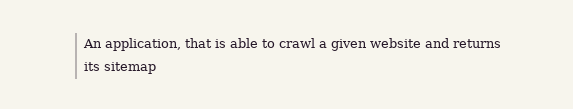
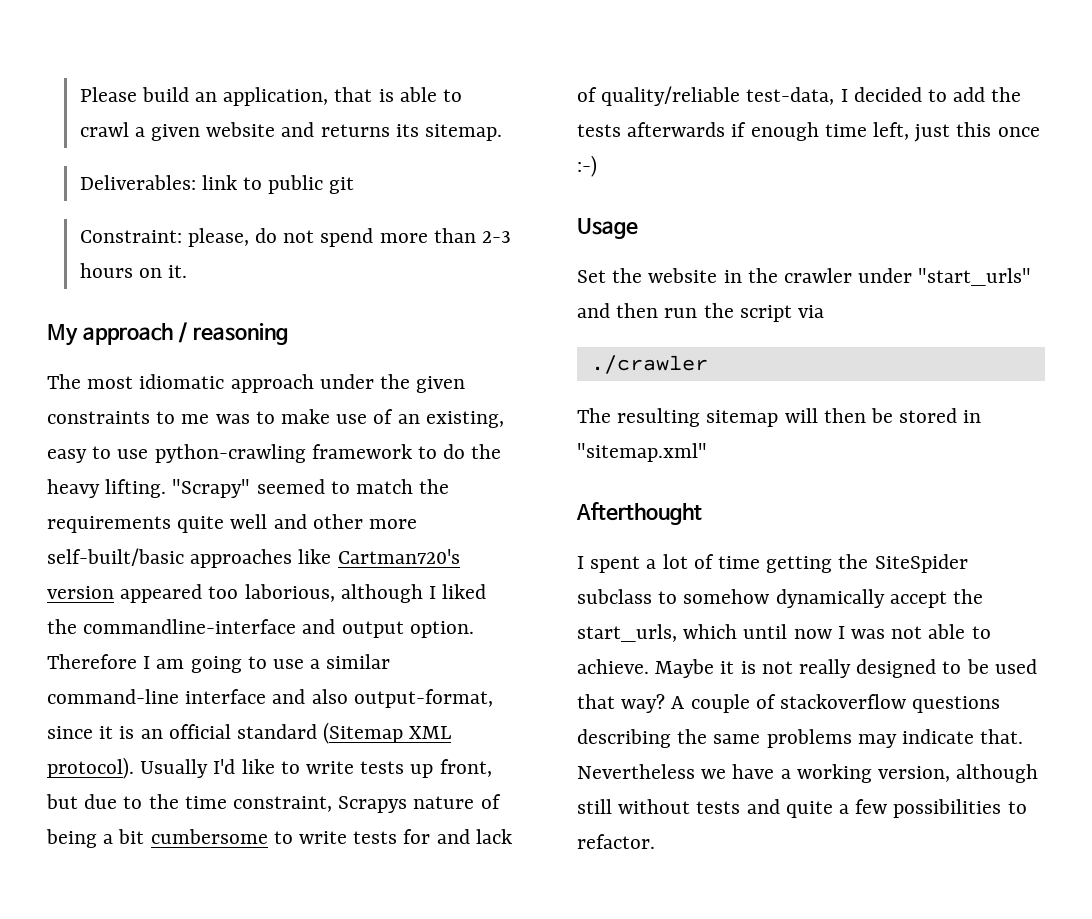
[83,39,103,48] An -> [79,87,218,102] Please build an
[104,62,157,74] sitemap -> [425,124,503,141] [79,175,355,194] [79,228,512,247] [79,263,188,278] [47,322,288,346] [47,374,466,393] [47,409,504,428] [47,444,502,463] [47,479,450,498] [47,514,418,533] [47,548,460,568] [47,584,487,603] [47,619,474,638] [47,654,391,673] [47,689,493,708] [47,722,452,744] [47,757,492,779] [46,794,501,813] [46,829,512,848] [577,86,1022,106] [577,122,1040,142] [577,155,597,177] [577,218,638,239] [577,268,1032,286] [577,303,825,322] [590,355,708,374] [577,408,982,427] [577,443,707,462] [576,502,702,525] [577,554,968,573] [577,589,984,608] [577,624,991,642] [577,659,1037,678] [577,694,1001,713] [577,729,1024,748] [577,764,1039,783] [577,799,1027,818] [577,834,655,849] sitemap. // Deliverables: link to public git // Constraint: please, do not spend more than 2-3 hours on it. // My approach / reasoning // The most idiomatic approach under the given constraints to me was to make use of an existing, easy to use python-crawling framework to do the heavy lifting. "Scrapy" seemed to match the requirements quite well and other more self-built/basic approaches like Cartman720's version appeared too laborious, although I liked the commandline-interface and output option. Therefore I am going to use a similar command-line interface and also output-format, since it is an official standard (Sitemap XML protocol). Usually I'd like to write tests up front, but due to the time constraint, Scrapys nature of being a bit cumbersome to write tests for and lack of quality/reliable test-data, I decided to add the tests afterwards if enough time left, just this once :-) // Usage // Set the website in the crawler under "start_urls" and then run the script via // ./crawler // The resulting sitemap will then be stored in "sitemap.xml" // Afterthought // I spent a lot of time getting the SiteSpider subclass to somehow dynamically accept the start_urls, which until now I was not able to achieve. Maybe it is not really designed to be used that way? A couple of stackoverflow questions describing the same problems may indicate that. Nevertheless we have a working version, although still without tests and quite a few possibilities to refactor.

